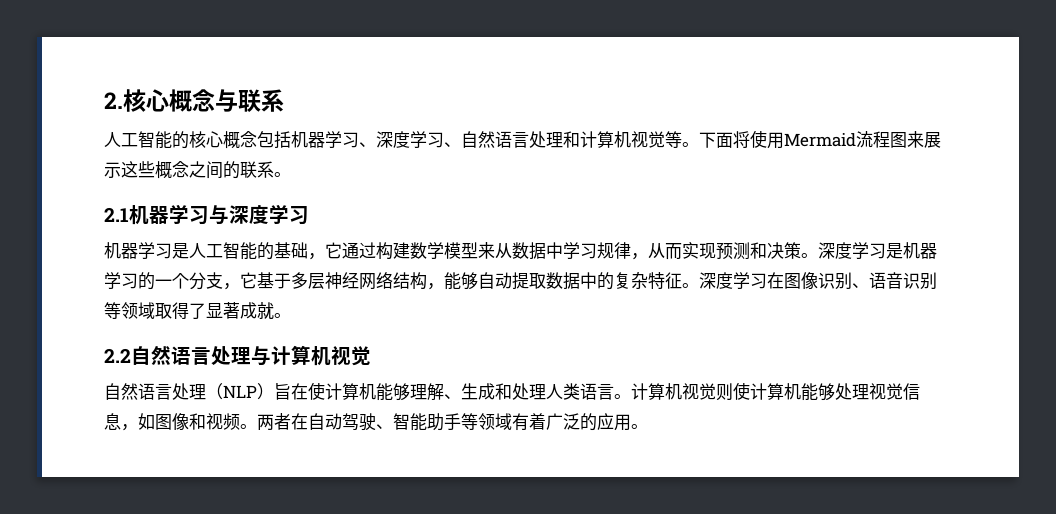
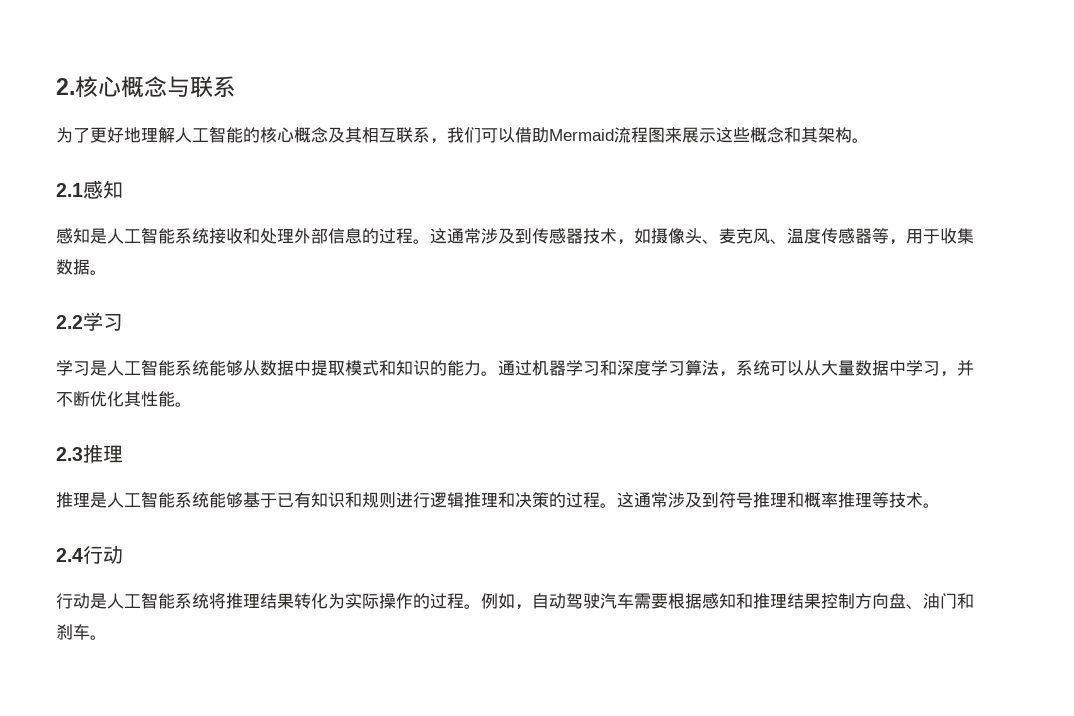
(284, 100) none -> [56,127,175,143] 为了更好地理解
[257,130,784,149] 包括机器学习、深度学习、自然语言处理和计算机视觉等。下面将使用 -> [328,127,549,144] 及其相互联系，我们可以借助
[189,161,274,179] 之间的联系 -> [784,127,852,143] 和其架构
[129,204,269,225] 机器学习与深度 -> [83,180,123,199] [56,227,974,245] [56,259,107,275] [56,315,83,329] 感知 // 感知是人工智能系统接收和处理外部信息的过程。这通常涉及到传感器技术，如摄像头、麦克风、温度传感器等，用于收集数据。 // 2.2
[104,242,138,259] 机器 -> (123, 322) none
[257,242,937,260] [104,272,937,290] [104,302,291,319] [104,345,371,366] [104,382,920,401] [104,413,631,431] 的基础，它通过构建数学模型来从数据中学习规律，从而实现预测和决策。深度学习是机器学习的一个分支，它基于多层神经网络结构，能够自动提取数据中的复杂特征。深度学习在图像识别、语音识别等领域取得了显著成就。 // 2.2自然语言处理与计算机视觉 // 自然语言处理（NLP）旨在使计算机能够理解、生成和处理人类语言。计算机视觉则使计算机能够处理视觉信息，如图像和视频。两者在自动驾驶、智能助手等领域有着广泛的应用 -> [175,360,974,377] [56,391,192,407] [56,444,123,463] [56,491,940,508] [56,545,123,564] [56,592,974,610] [56,624,90,640] 系统能够从数据中提取模式和知识的能力。通过机器学习和深度学习算法，系统可以从大量数据中学习，并不断优化其性能。 // 2.3推理 // 推理是人工智能系统能够基于已有知识和规则进行逻辑推理和决策的过程。这通常涉及到符号推理和概率推理等技术。 // 2.4行动 // 行动是人工智能系统将推理结果转化为实际操作的过程。例如，自动驾驶汽车需要根据感知和推理结果控制方向盘、油门和刹车

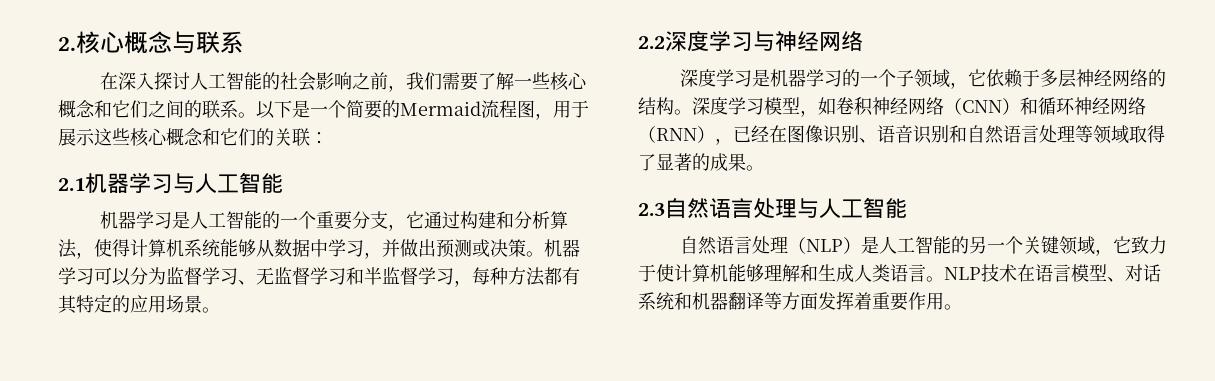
[56,126,549,144] 为了更好地理解人工智能的核心概念及其相互联系，我们可以借助 -> [100,72,588,92] [58,100,400,119] 在深入探讨人工智能的社会影响之前，我们需要了解一些核心概念和它们之间的联系。以下是一个简要的
[665,127,682,143] 来 -> [535,100,589,120] ，用于
[750,127,869,143] 概念和其架构。 -> [130,128,328,147] 核心概念和它们的关联：
[83,180,123,199] [56,227,974,245] [56,259,107,275] [56,312,123,331] [56,359,974,377] [56,391,192,407] [56,444,123,463] [56,491,940,508] [56,545,123,564] [56,592,974,610] [56,624,90,640] 感知 // 感知是人工智能系统接收和处理外部信息的过程。这通常涉及到传感器技术，如摄像头、麦克风、温度传感器等，用于收集数据。 // 2.2学习 // 学习是人工智能系统能够从数据中提取模式和知识的能力。通过机器学习和深度学习算法，系统可以从大量数据中学习，并不断优化其性能。 // 2.3推理 // 推理是人工智能系统能够基于已有知识和规则进行逻辑推理和决策的过程。这通常涉及到符号推理和概率推理等技术。 // 2.4行动 // 行动是人工智能系统将推理结果转化为实际操作的过程。例如，自动驾驶汽车需要根据感知和推理结果控制方向盘、油门和刹车 -> [85,172,283,194] [100,211,569,231] [58,239,580,259] [58,267,580,287] [58,294,220,314] [638,31,863,52] [680,69,1167,89] [638,97,1146,117] [638,125,1165,145] [638,153,764,171] [638,197,907,218] [680,236,1168,256] [638,264,1161,282] [638,291,944,311] 机器学习与人工智能 // 机器学习是人工智能的一个重要分支，它通过构建和分析算法，使得计算机系统能够从数据中学习，并做出预测或决策。机器学习可以分为监督学习、无监督学习和半监督学习，每种方法都有其特定的应用场景。 // 2.2深度学习与神经网络 // 深度学习是机器学习的一个子领域，它依赖于多层神经网络的结构。深度学习模型，如卷积神经网络（CNN）和循环神经网络（RNN），已经在图像识别、语音识别和自然语言处理等领域取得了显著的成果。 // 2.3自然语言处理与人工智能 // 自然语言处理（NLP）是人工智能的另一个关键领域，它致力于使计算机能够理解和生成人类语言。NLP技术在语言模型、对话系统和机器翻译等方面发挥着重要作用

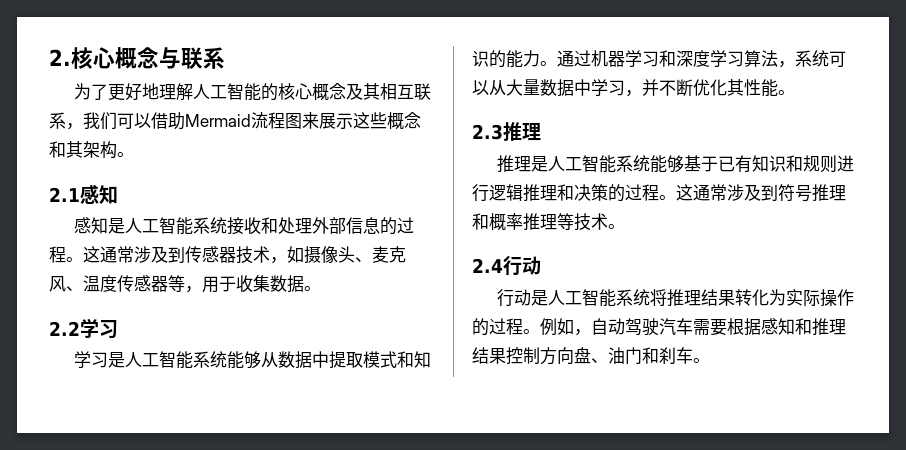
[100,72,588,92] [58,100,400,119] 在深入探讨人工智能的社会影响之前，我们需要了解一些核心概念和它们之间的联系。以下是一个简要的 -> [73,83,431,101] [49,112,185,130] 为了更好地理解人工智能的核心概念及其相互联系，我们可以借助
[535,100,589,120] ，用于 -> [302,112,319,129] 来
[130,128,328,147] 核心概念和它们的关联： -> [387,112,421,130] [49,141,134,159] 概念和其架构。
[85,172,283,194] [100,211,569,231] [58,239,580,259] [58,267,580,287] [58,294,220,314] [638,31,863,52] [680,69,1167,89] [638,97,1146,117] [638,125,1165,145] [638,153,764,171] [638,197,907,218] [680,236,1168,256] [638,264,1161,282] [638,291,944,311] 机器学习与人工智能 // 机器学习是人工智能的一个重要分支，它通过构建和分析算法，使得计算机系统能够从数据中学习，并做出预测或决策。机器学习可以分为监督学习、无监督学习和半监督学习，每种方法都有其特定的应用场景。 // 2.2深度学习与神经网络 // 深度学习是机器学习的一个子领域，它依赖于多层神经网络的结构。深度学习模型，如卷积神经网络（CNN）和循环神经网络（RNN），已经在图像识别、语音识别和自然语言处理等领域取得了显著的成果。 // 2.3自然语言处理与人工智能 // 自然语言处理（NLP）是人工智能的另一个关键领域，它致力于使计算机能够理解和生成人类语言。NLP技术在语言模型、对话系统和机器翻译等方面发挥着重要作用 -> [80,184,118,204] [73,217,414,235] [49,246,406,264] [49,275,321,293] [49,318,118,339] [73,351,431,369] [472,50,846,68] [472,79,795,97] [472,122,541,141] [496,155,854,173] [472,184,846,202] [472,213,625,231] [472,256,541,276] [496,289,854,307] [472,318,846,336] [472,347,693,365] 感知 // 感知是人工智能系统接收和处理外部信息的过程。这通常涉及到传感器技术，如摄像头、麦克风、温度传感器等，用于收集数据。 // 2.2学习 // 学习是人工智能系统能够从数据中提取模式和知识的能力。通过机器学习和深度学习算法，系统可以从大量数据中学习，并不断优化其性能。 // 2.3推理 // 推理是人工智能系统能够基于已有知识和规则进行逻辑推理和决策的过程。这通常涉及到符号推理和概率推理等技术。 // 2.4行动 // 行动是人工智能系统将推理结果转化为实际操作的过程。例如，自动驾驶汽车需要根据感知和推理结果控制方向盘、油门和刹车

